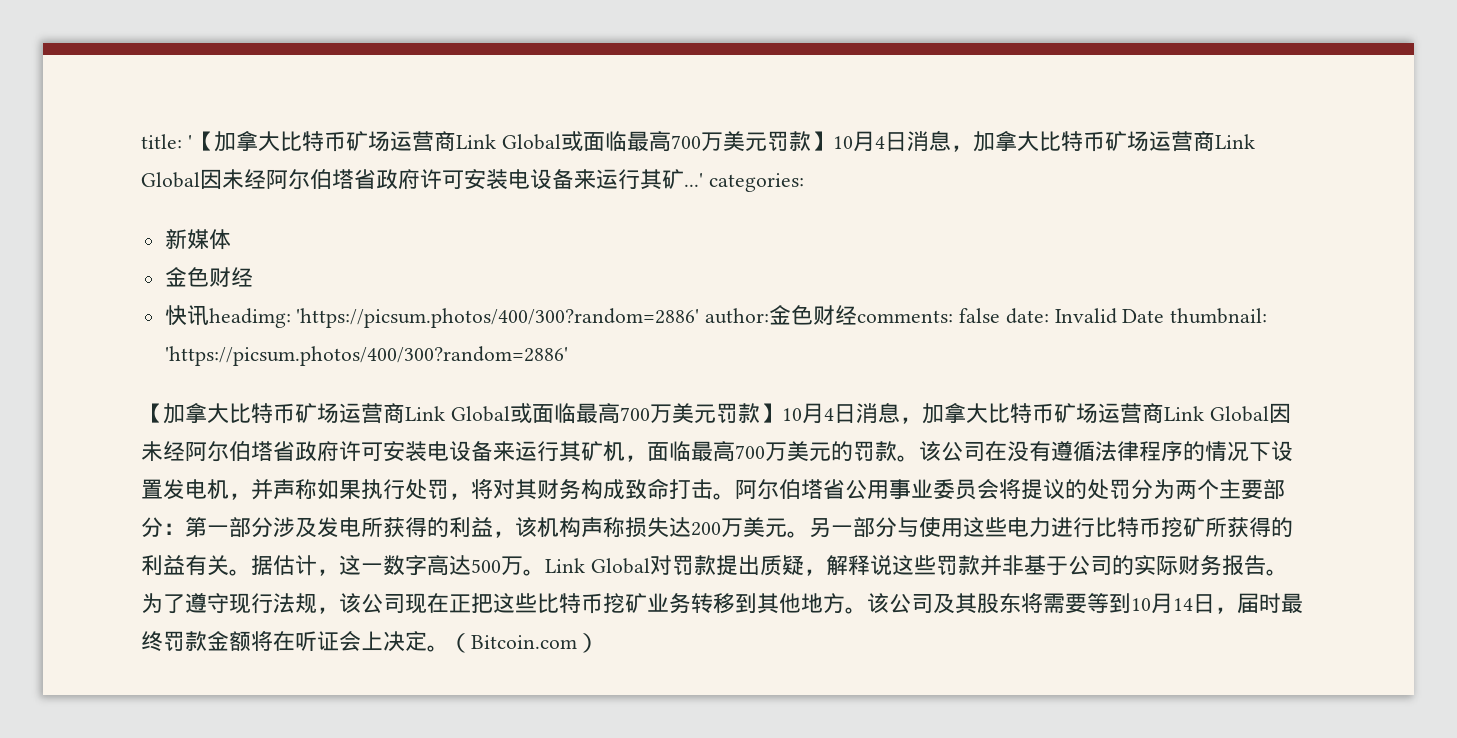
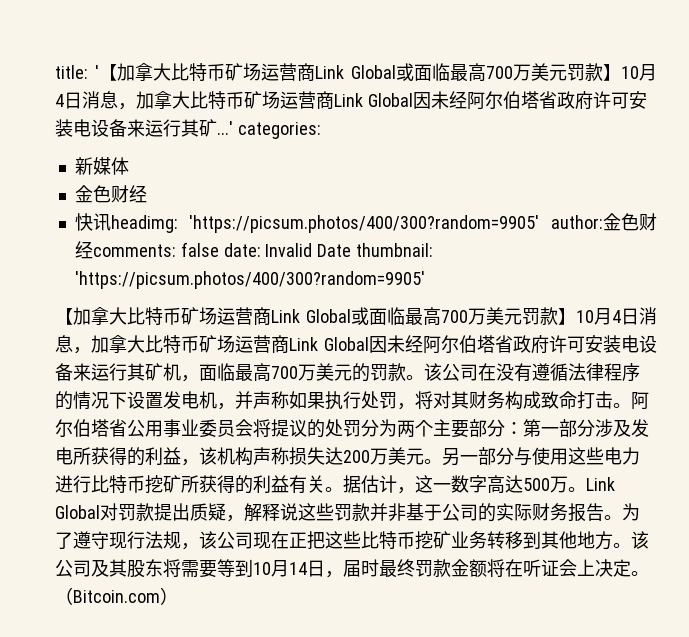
[296,308,700,328] 'https://picsum.photos/400/300?random=2886' -> [189,215,540,233] 'https://picsum.photos/400/300?random=9905'
[164,346,568,366] 'https://picsum.photos/400/300?random=2886' -> [74,271,425,289] 'https://picsum.photos/400/300?random=9905'

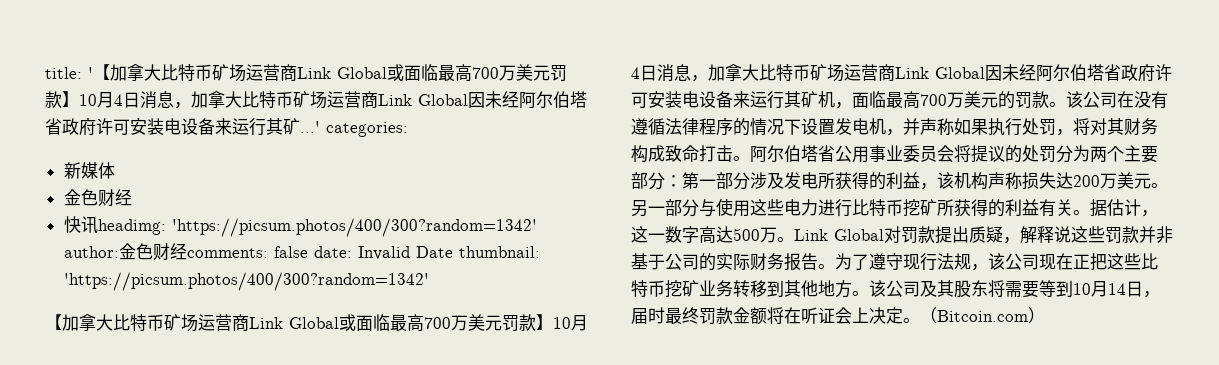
[189,215,540,233] 'https://picsum.photos/400/300?random=9905' -> [171,218,537,237] 'https://picsum.photos/400/300?random=1342'
[74,271,425,289] 'https://picsum.photos/400/300?random=9905' -> [63,272,429,291] 'https://picsum.photos/400/300?random=1342'

